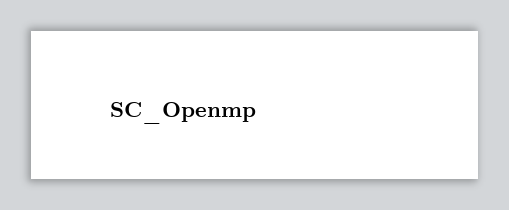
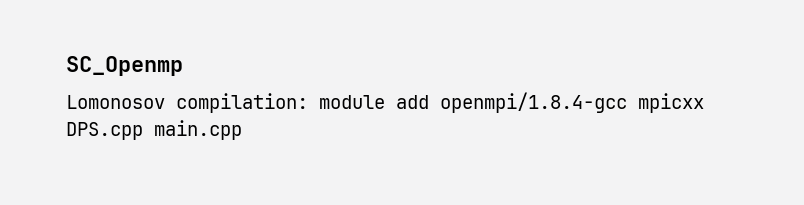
(256, 113) none -> [66,92,704,113] [66,120,242,140] // Lomonosov compilation: module add openmpi/1.8.4-gcc mpicxx DPS.cpp main.cpp

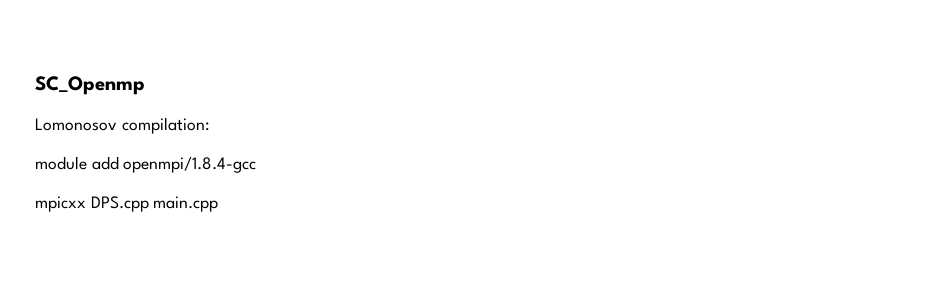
(308, 103) none -> (210, 125) //
(627, 102) none -> (257, 164) //

